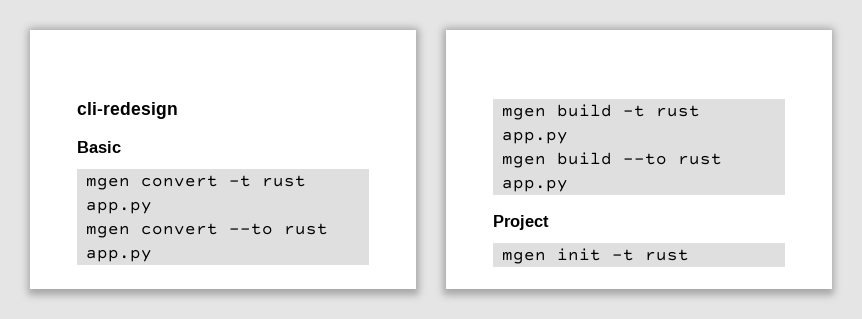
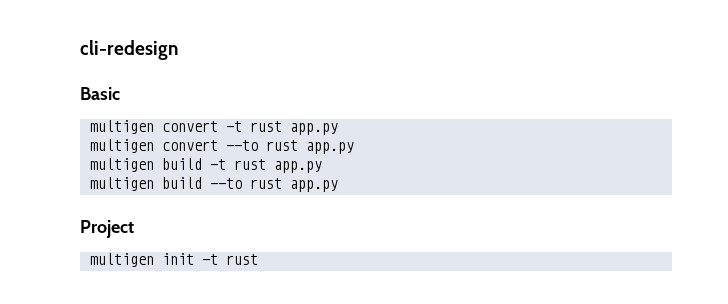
[86,177,130,190] mgen -> [89,120,154,134] multigen
[86,225,130,238] mgen -> [89,139,154,153] multigen
[502,107,546,120] mgen -> [89,158,154,172] multigen
[502,155,546,168] mgen -> [89,177,154,191] multigen
[502,251,546,264] mgen -> [89,253,154,267] multigen

